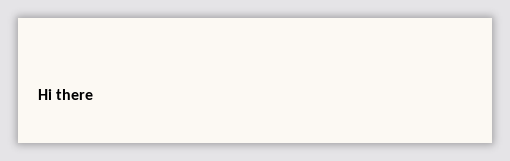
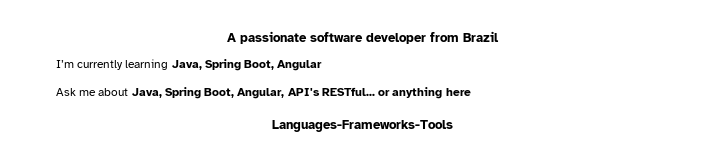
[38,89,94,100] Hi there -> [226,31,499,44] [56,59,323,71] [56,87,471,99] [271,120,453,132] A passionate software developer from Brazil // I’m currently learning Java, Spring Boot, Angular // Ask me about Java, Spring Boot, Angular, API's RESTful... or anything here // Languages-Frameworks-Tools

